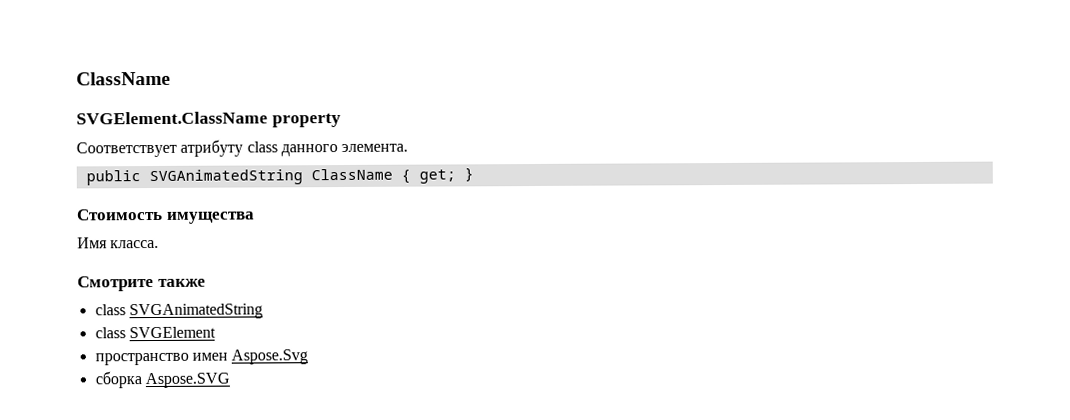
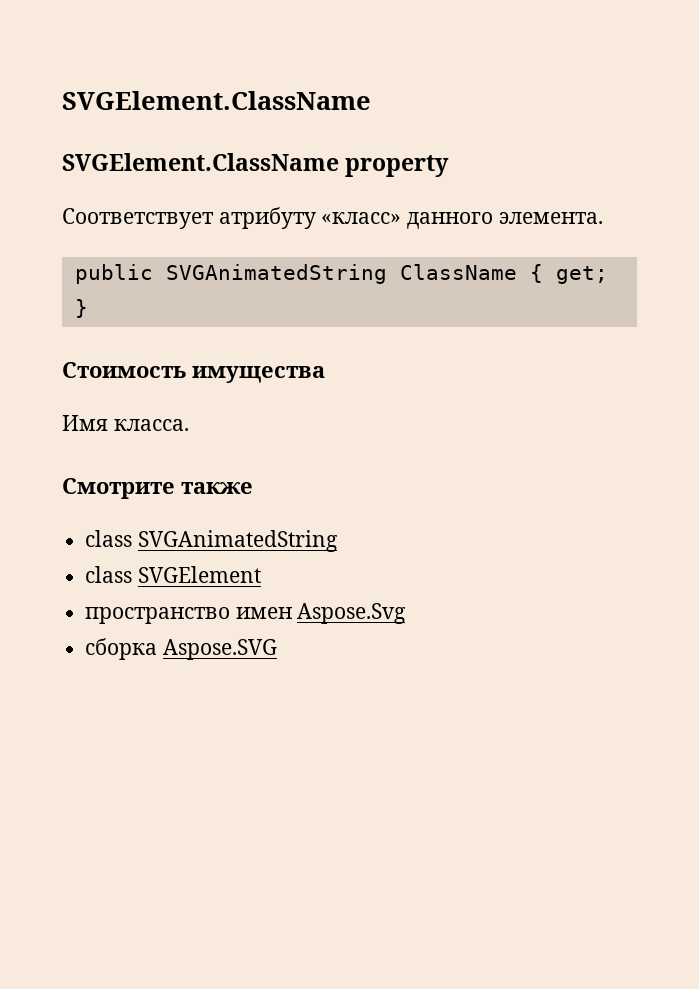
[76,71,171,86] ClassName -> [62,91,371,110] SVGElement.ClassName
[246,141,278,153] class -> [321,212,402,224] «класс»

